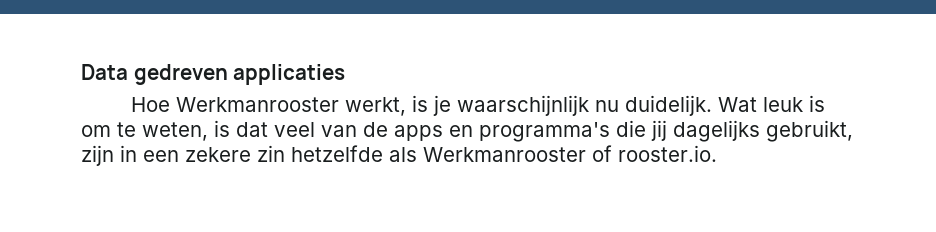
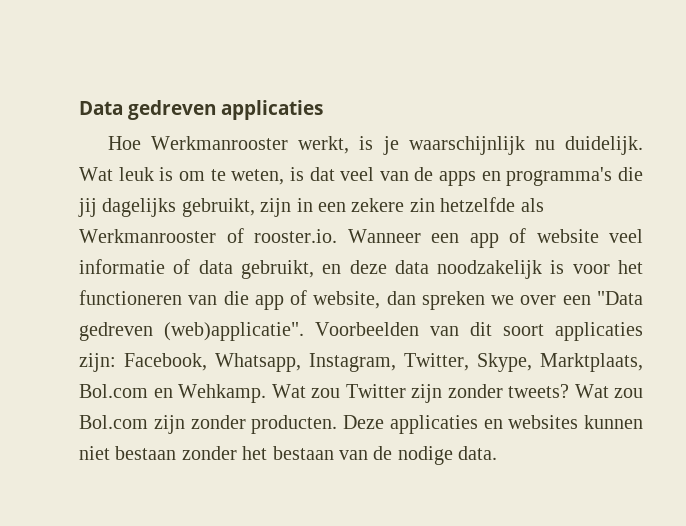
(717, 153) none -> [347,228,643,248] [79,259,643,279] [79,290,643,310] [79,322,643,341] [79,353,643,372] [79,384,643,403] [79,415,643,434] [79,446,498,465] Wanneer een app of website veel informatie of data gebruikt, en deze data noodzakelijk is voor het functioneren van die app of website, dan spreken we over een "Data gedreven (web)applicatie". Voorbeelden van dit soort applicaties zijn: Facebook, Whatsapp, Instagram, Twitter, Skype, Marktplaats, Bol.com en Wehkamp. Wat zou Twitter zijn zonder tweets? Wat zou Bol.com zijn zonder producten. Deze applicaties en websites kunnen niet bestaan zonder het bestaan van de nodige data.

